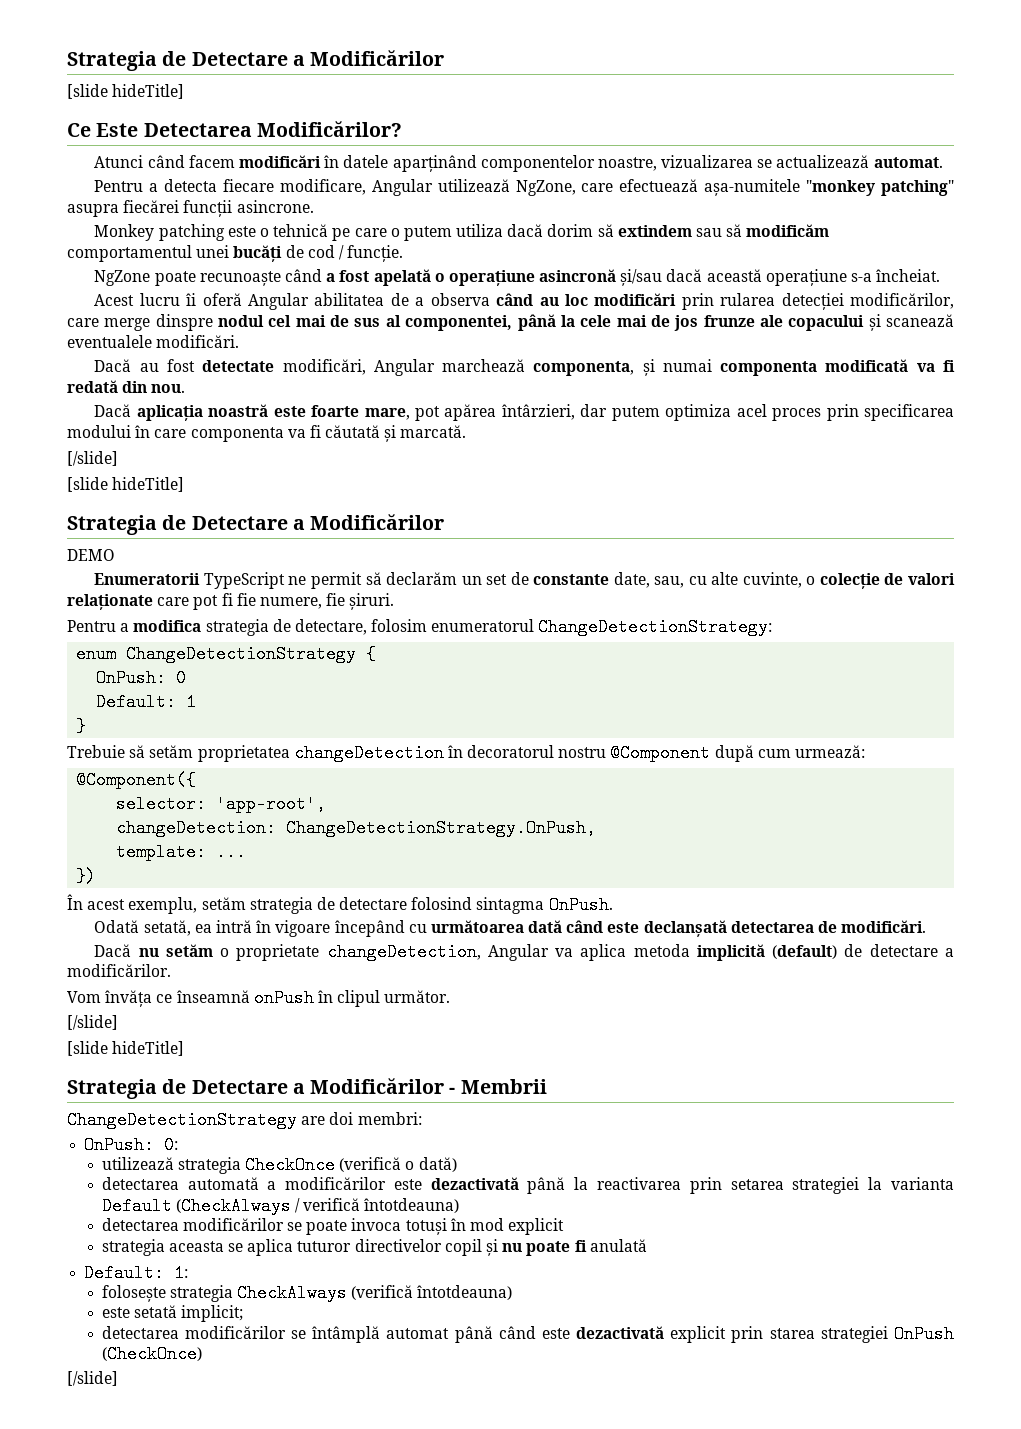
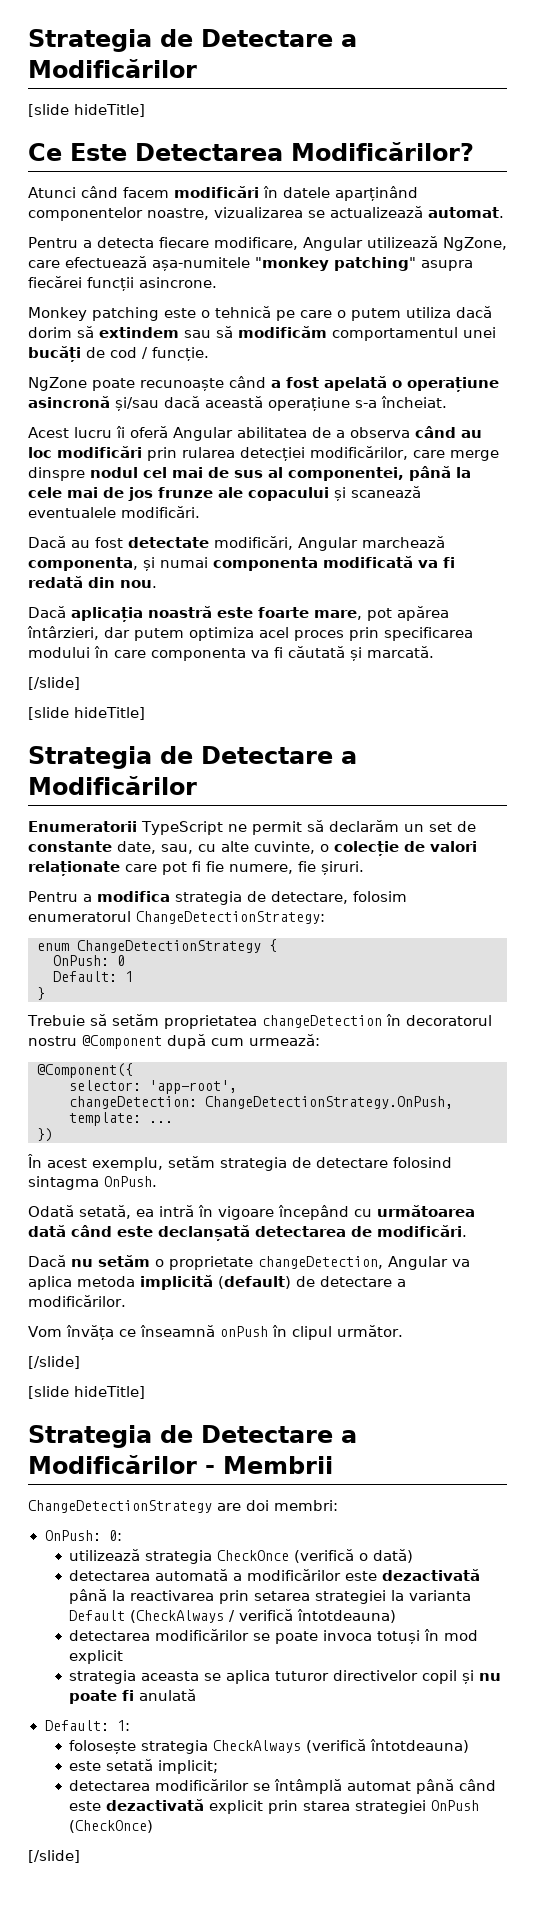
[67,549,115,561] // DEMO -> (197, 785) none

